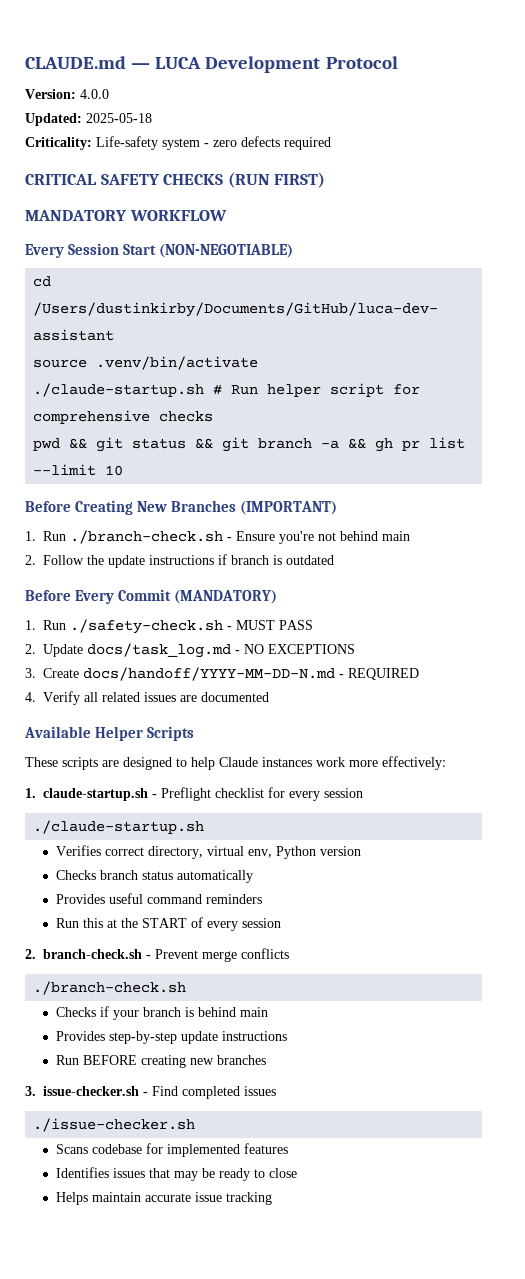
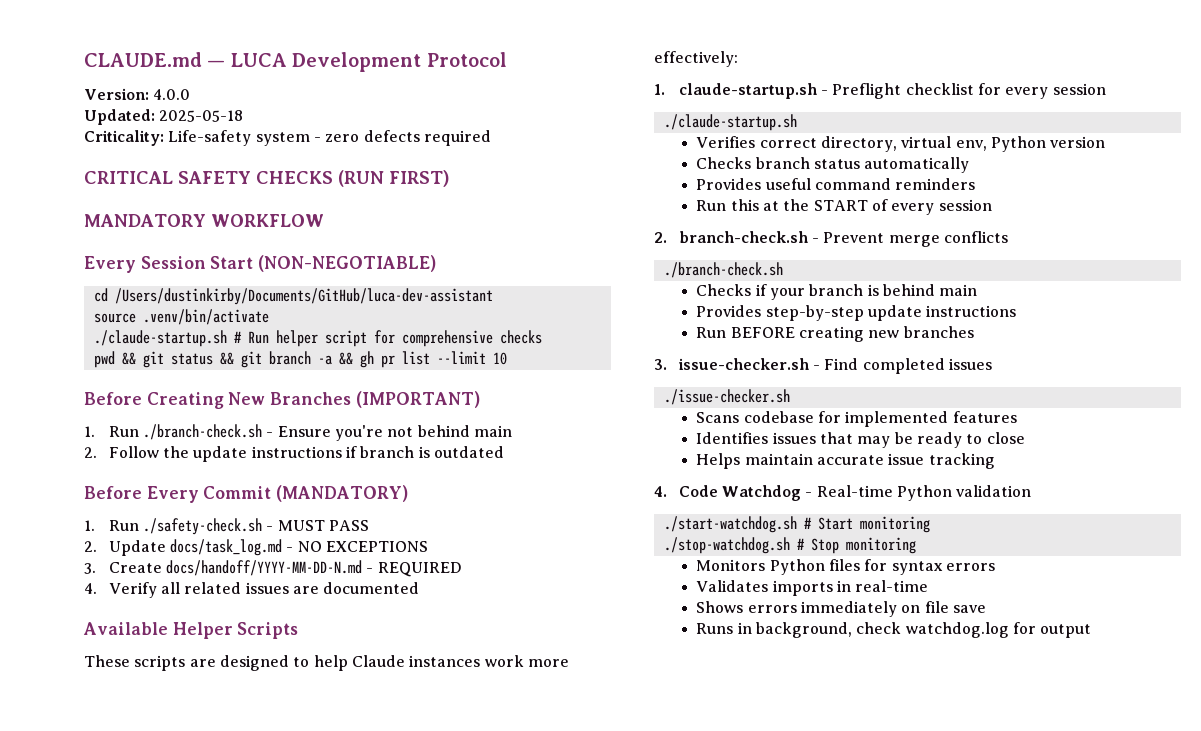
(272, 1198) none -> [654,485,1032,501] [663,516,930,533] [663,537,916,554] [696,559,995,575] [696,580,929,596] [696,601,986,617] [696,622,1092,638] // 4. Code Watchdog - Real-time Python validation // ./start-watchdog.sh # Start monitoring // ./stop-watchdog.sh # Stop monitoring // Monitors Python files for syntax errors // Validates imports in real-time // Shows errors immediately on file save // Runs in background, check watchdog.log for output

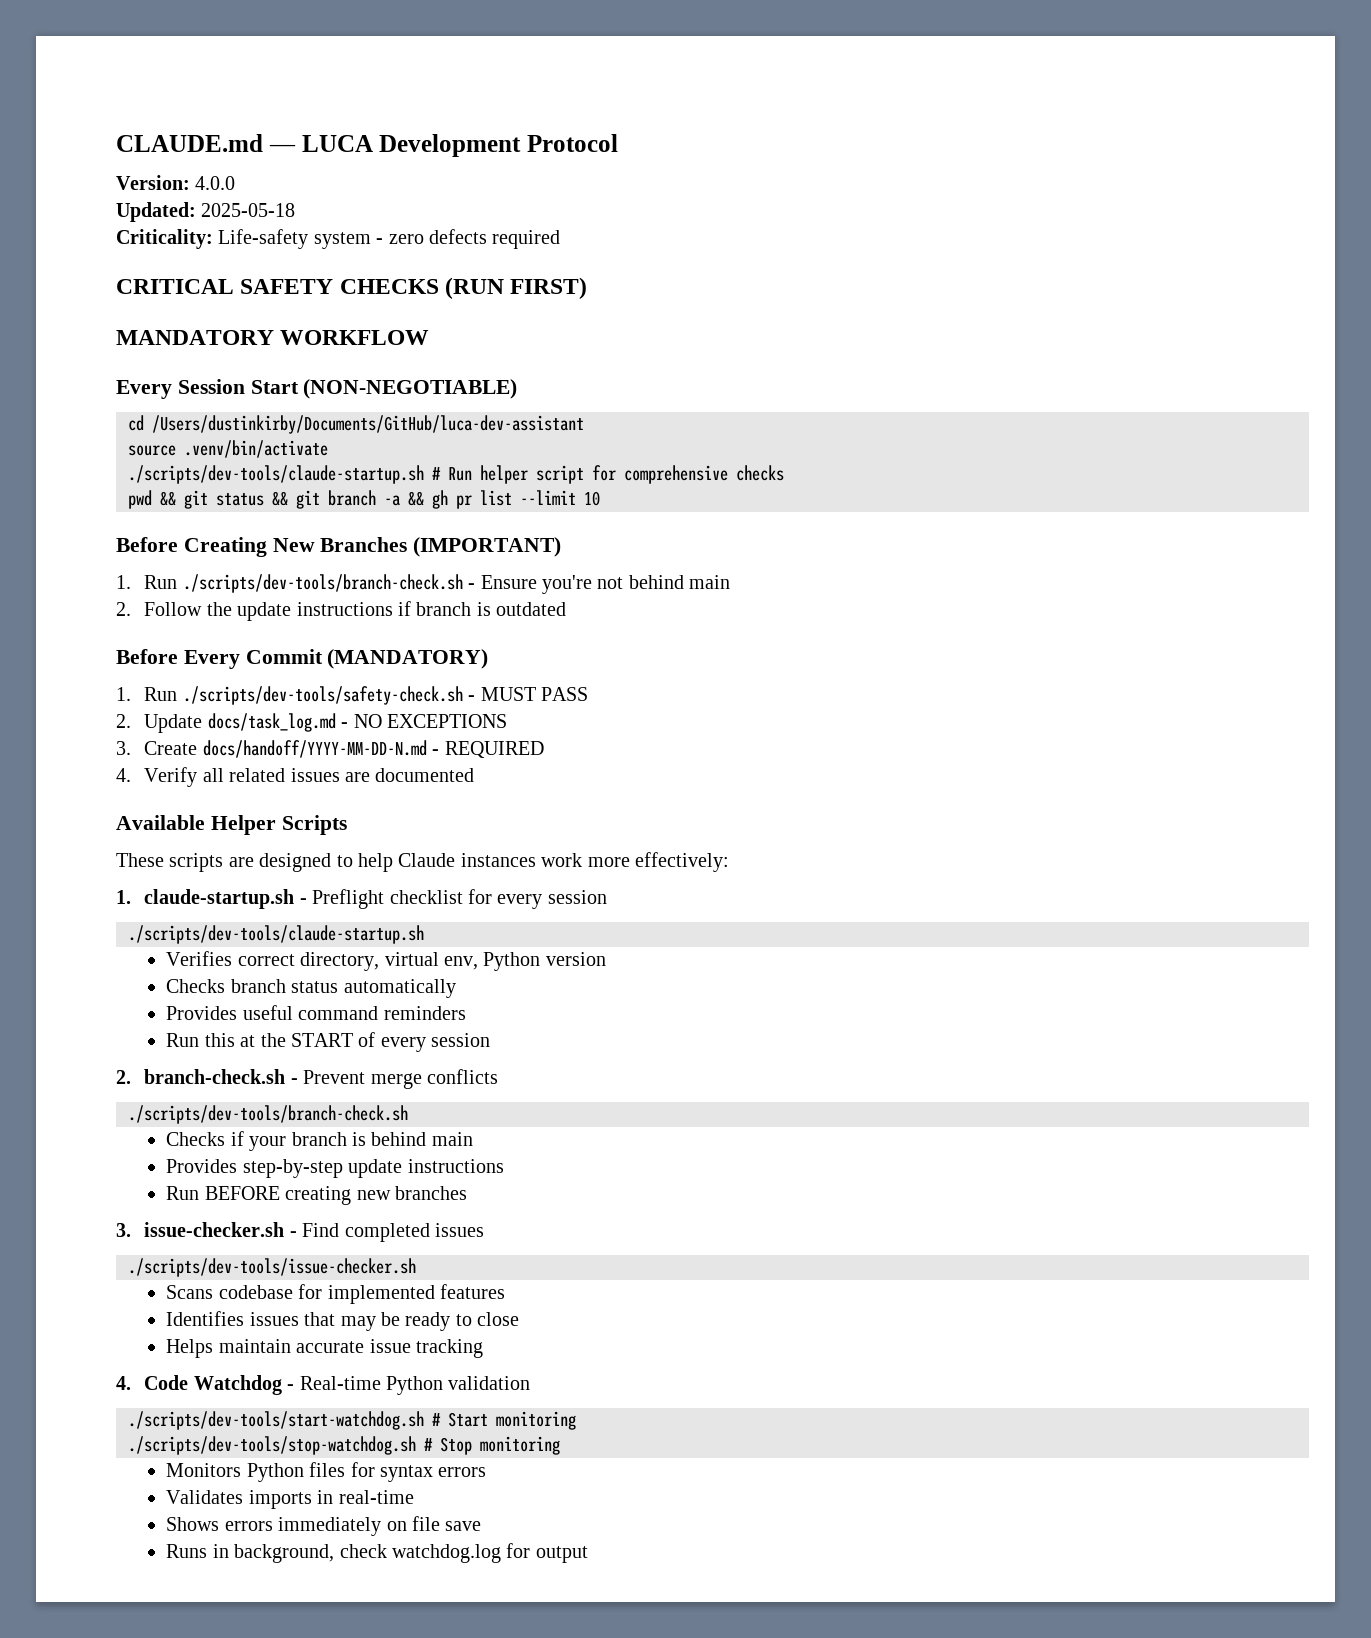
[93,330,227,347] ./claude-startup.sh -> [128,465,424,484] ./scripts/dev-tools/claude-startup.sh
[143,424,263,440] ./branch-check.sh -> [182,574,463,593] ./scripts/dev-tools/branch-check.sh
[143,518,263,535] ./safety-check.sh -> [182,686,463,705] ./scripts/dev-tools/safety-check.sh
[663,114,797,131] ./claude-startup.sh -> [128,925,424,944] ./scripts/dev-tools/claude-startup.sh
[663,262,783,278] ./branch-check.sh -> [128,1105,408,1124] ./scripts/dev-tools/branch-check.sh
[663,389,790,405] ./issue-checker.sh -> [128,1258,416,1277] ./scripts/dev-tools/issue-checker.sh
[663,516,797,533] ./start-watchdog.sh -> [128,1411,424,1430] ./scripts/dev-tools/start-watchdog.sh
[663,537,790,554] ./stop-watchdog.sh -> [128,1436,416,1455] ./scripts/dev-tools/stop-watchdog.sh

